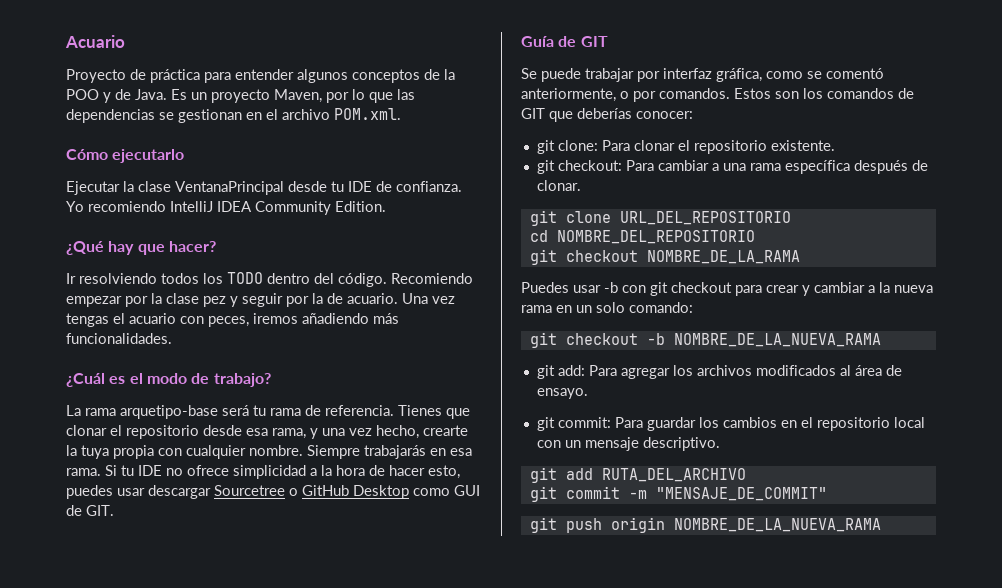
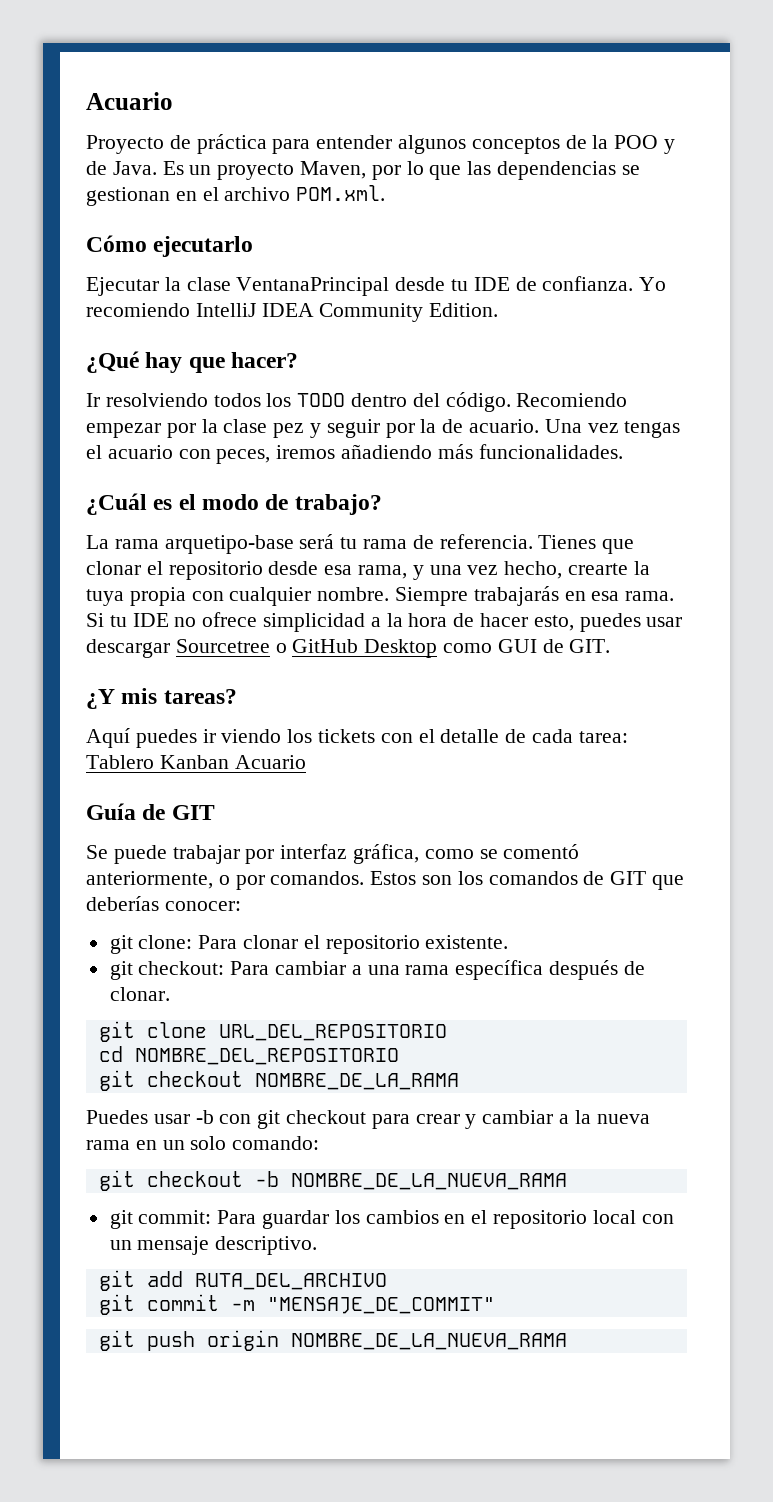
(114, 510) none -> [86,688,237,709] [86,728,628,748] [86,755,306,769] // ¿Y mis tareas? // Aquí puedes ir viendo los tickets con el detalle de cada tarea: Tablero Kanban Acuario
[536,365,902,379] [536,388,588,399] // git add: Para agregar los archivos modificados al área de ensayo. -> (567, 1181) none

